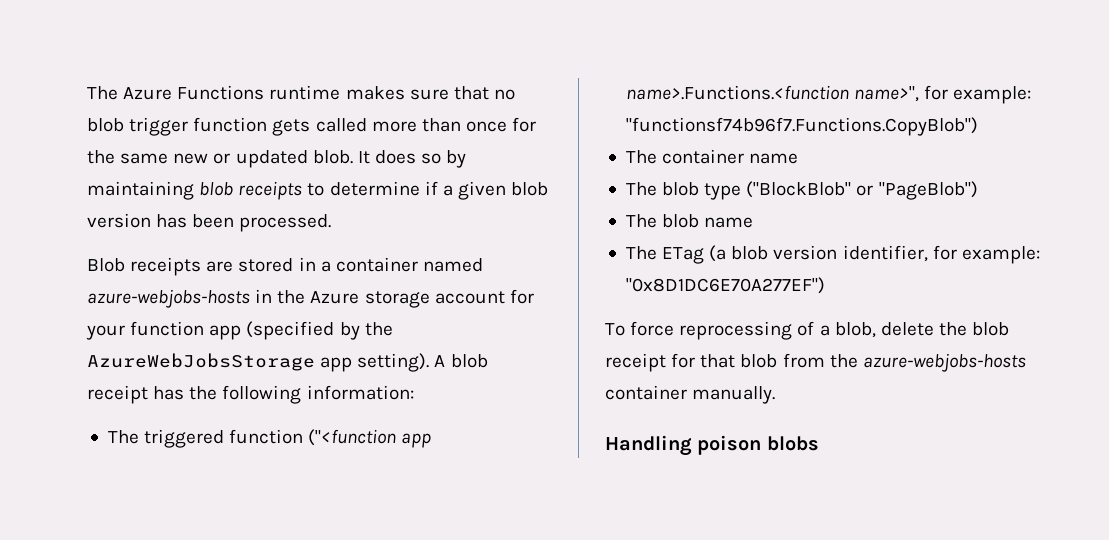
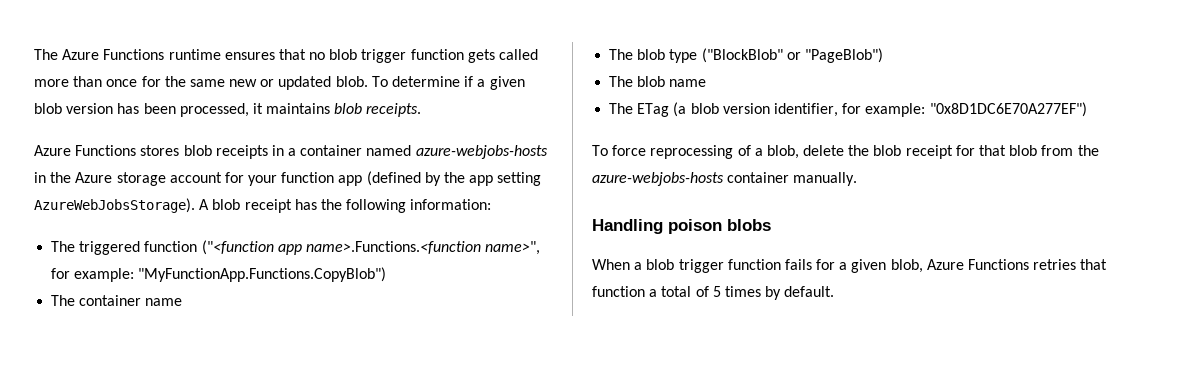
[345,86,449,100] makes sure -> [224,52,275,60] ensures
[357,150,467,168] [87,181,325,200] It does so by maintaining blob receipts to -> [371,76,388,87] To
[239,214,332,232] [87,257,294,276] processed. // Blob receipts are stored -> [179,103,422,117] [34,145,268,159] processed, it maintains blob receipts. // Azure Functions stores blob receipts
[246,321,335,340] (specified -> [366,171,421,186] (defined
[87,353,430,372] AzureWebJobsStorage app setting). -> [469,172,542,186] [34,198,195,213] app setting AzureWebJobsStorage).
[625,117,978,136] "functionsf74b96f7.Functions.CopyBlob") -> [138,267,387,282] "MyFunctionApp.Functions.CopyBlob")
(819, 443) none -> [592,259,1108,273] [592,286,835,300] // When a blob trigger function fails for a given blob, Azure Functions retries that function a total of 5 times by default.

